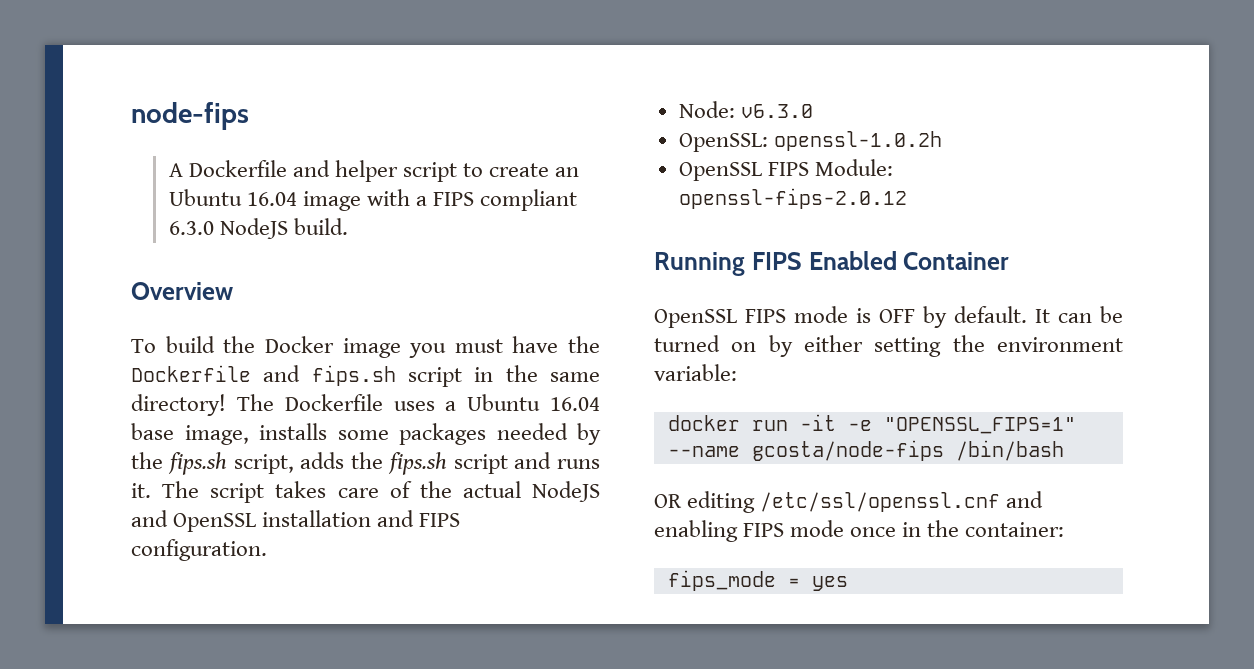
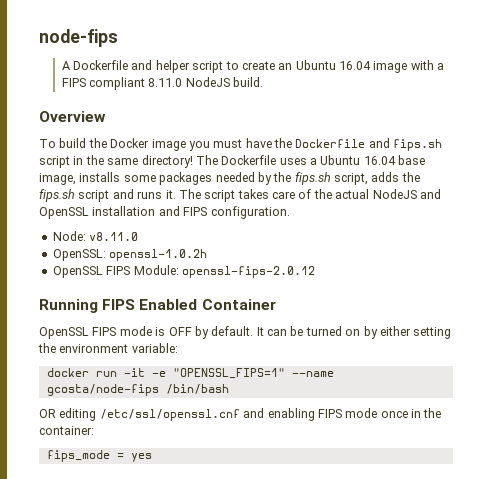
[168,221,214,235] 6.3.0 -> [148,78,183,87] 8.11.0
[740,104,813,118] v6.3.0 -> [89,232,139,241] v8.11.0

